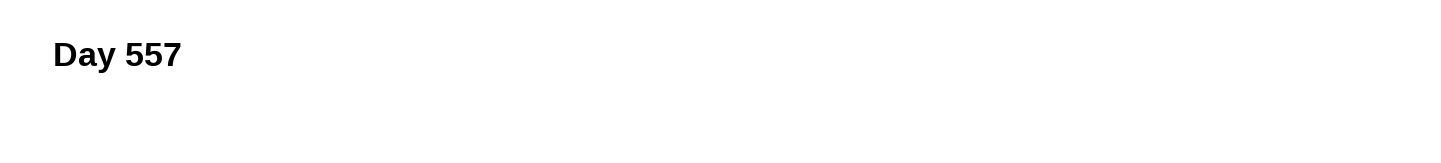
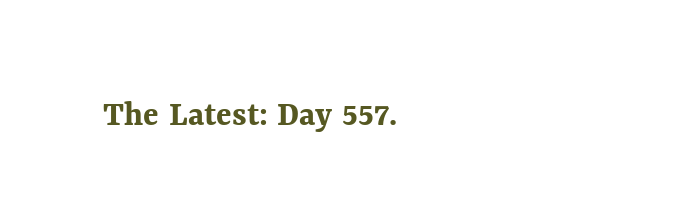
[53,43,183,73] Day 557 -> [103,101,397,132] The Latest: Day 557.

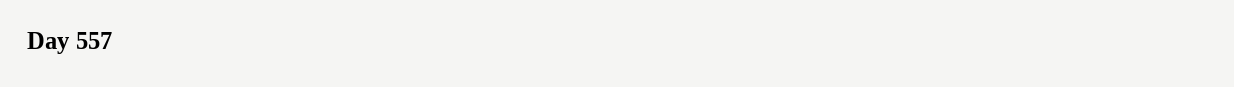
[103,101,397,132] The Latest: Day 557. -> [27,32,112,54] Day 557

